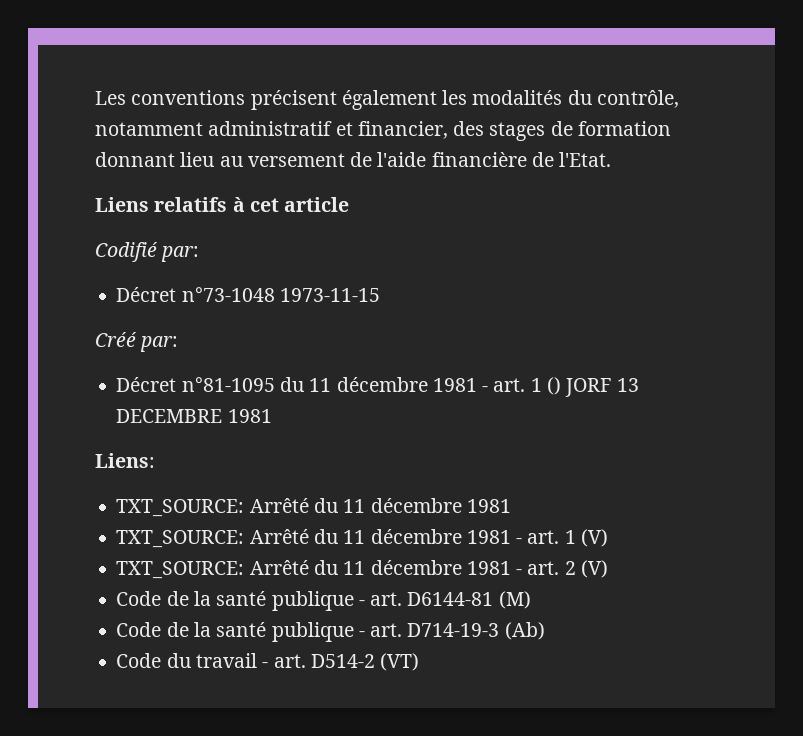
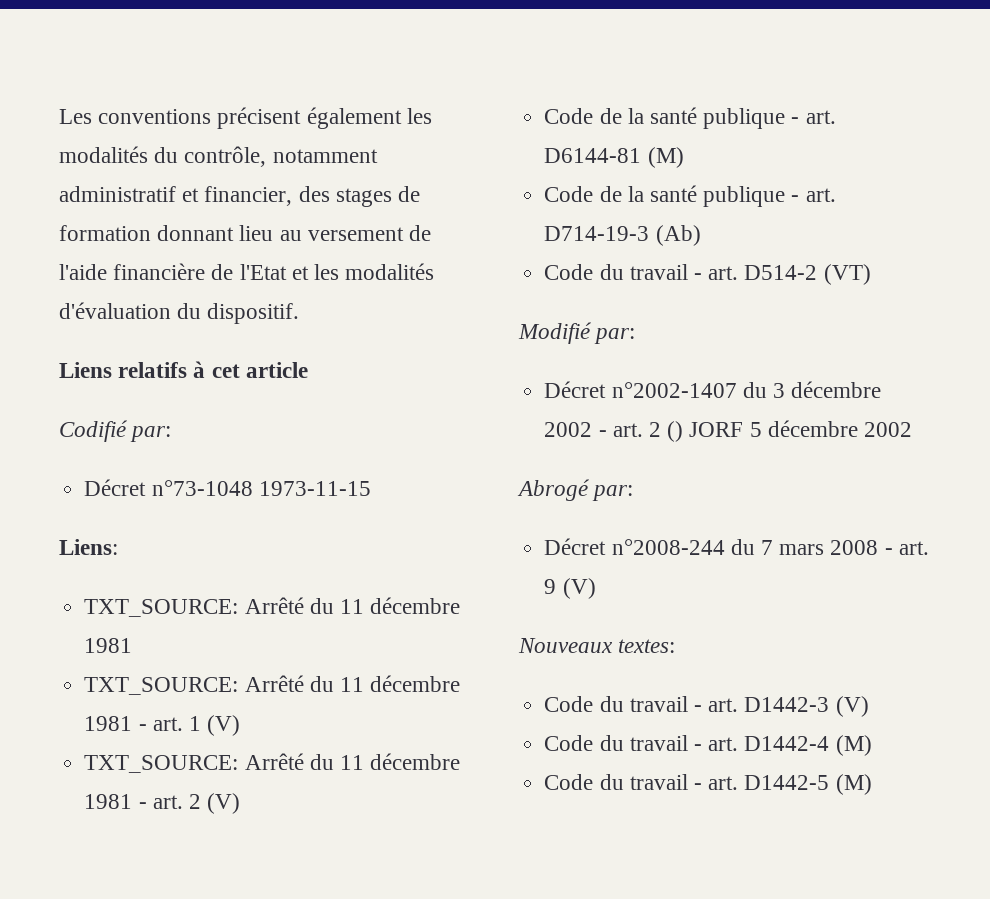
[559,152,612,167] l'Etat. -> [239,263,435,280] [59,302,300,324] l'Etat et les modalités d'évaluation du dispositif.
[95,332,179,352] [116,377,640,397] [116,409,272,423] // Créé par: // Décret n°81-1095 du 11 décembre 1981 - art. 1 () JORF 13 DECEMBRE 1981 -> (371, 488) none
(420, 662) none -> [518,322,636,344] [544,381,882,398] [544,420,912,442] [517,479,634,501] [544,538,929,555] [544,578,596,599] [518,638,676,653] [544,696,869,717] [544,735,872,756] [544,774,872,795] // Modifié par: // Décret n°2002-1407 du 3 décembre 2002 - art. 2 () JORF 5 décembre 2002 // Abrogé par: // Décret n°2008-244 du 7 mars 2008 - art. 9 (V) // Nouveaux textes: // Code du travail - art. D1442-3 (V) // Code du travail - art. D1442-4 (M) // Code du travail - art. D1442-5 (M)

